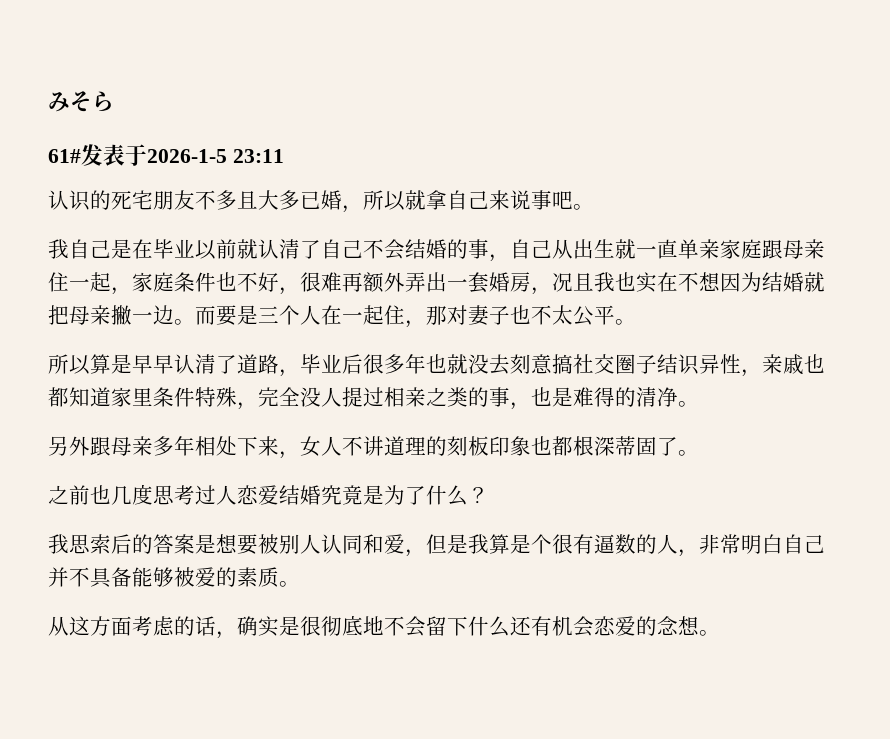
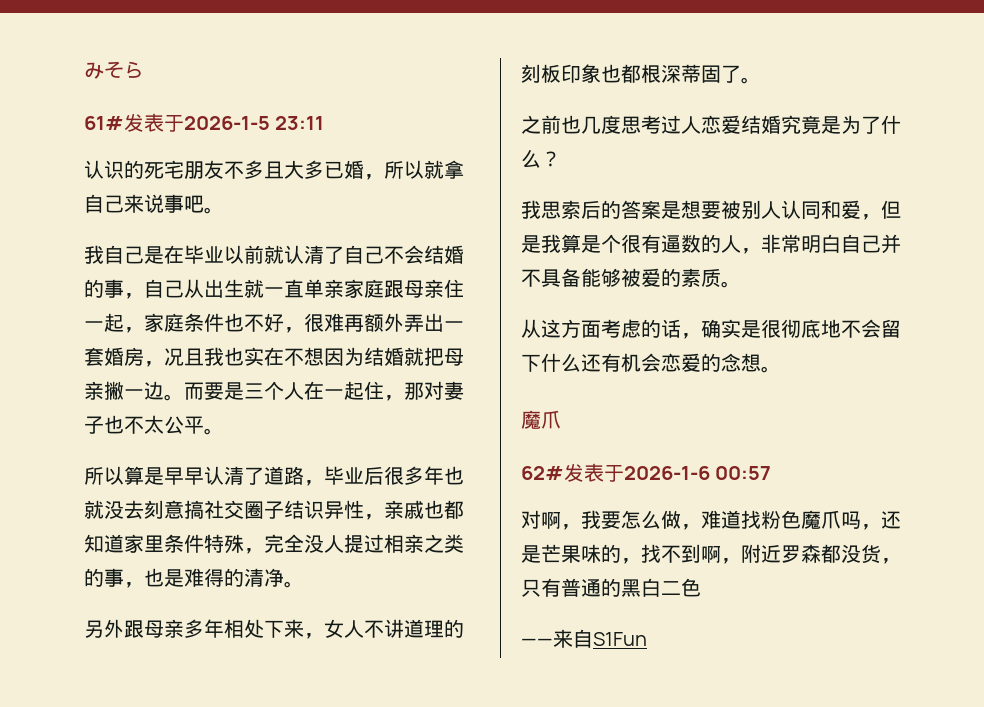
(720, 633) none -> [521,410,561,429] [521,463,772,482] [521,510,901,530] [521,544,901,564] [521,578,701,597] [521,629,647,648] // 魔爪 // 62#发表于2026-1-6 00:57 // 对啊，我要怎么做，难道找粉色魔爪吗，还是芒果味的，找不到啊，附近罗森都没货，只有普通的黑白二色 // ——来自S1Fun

